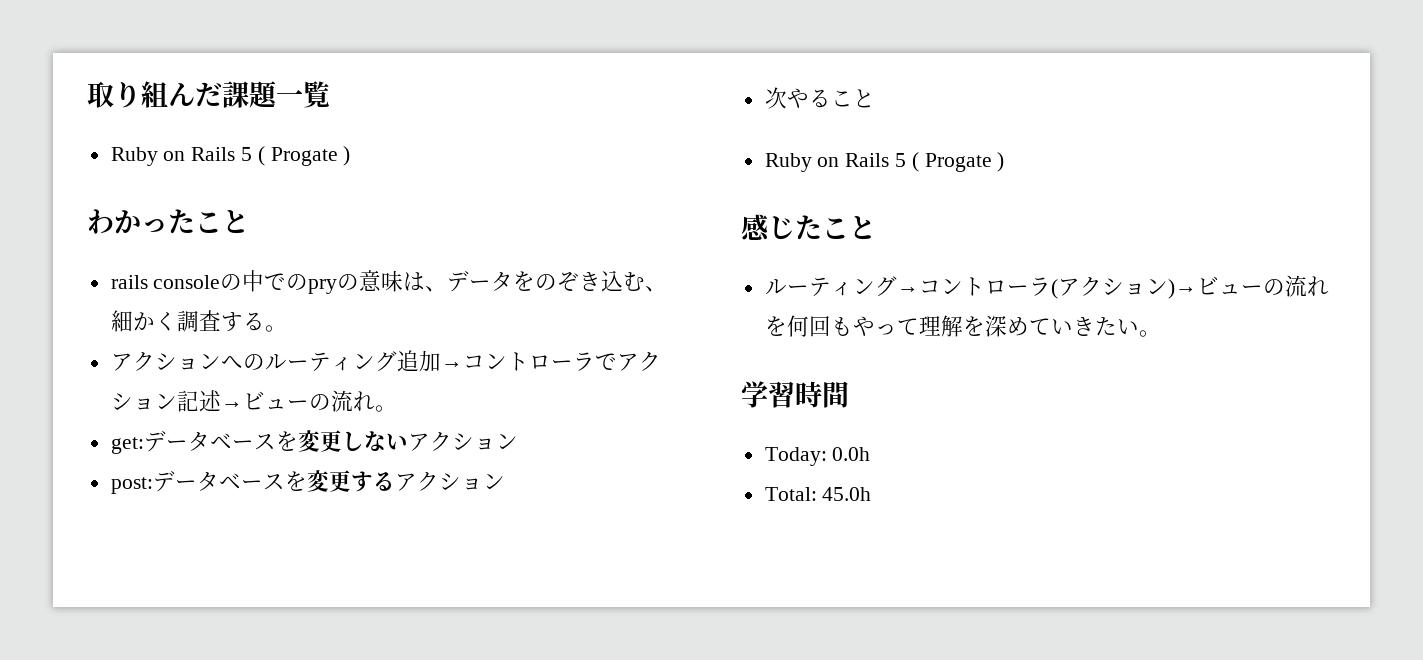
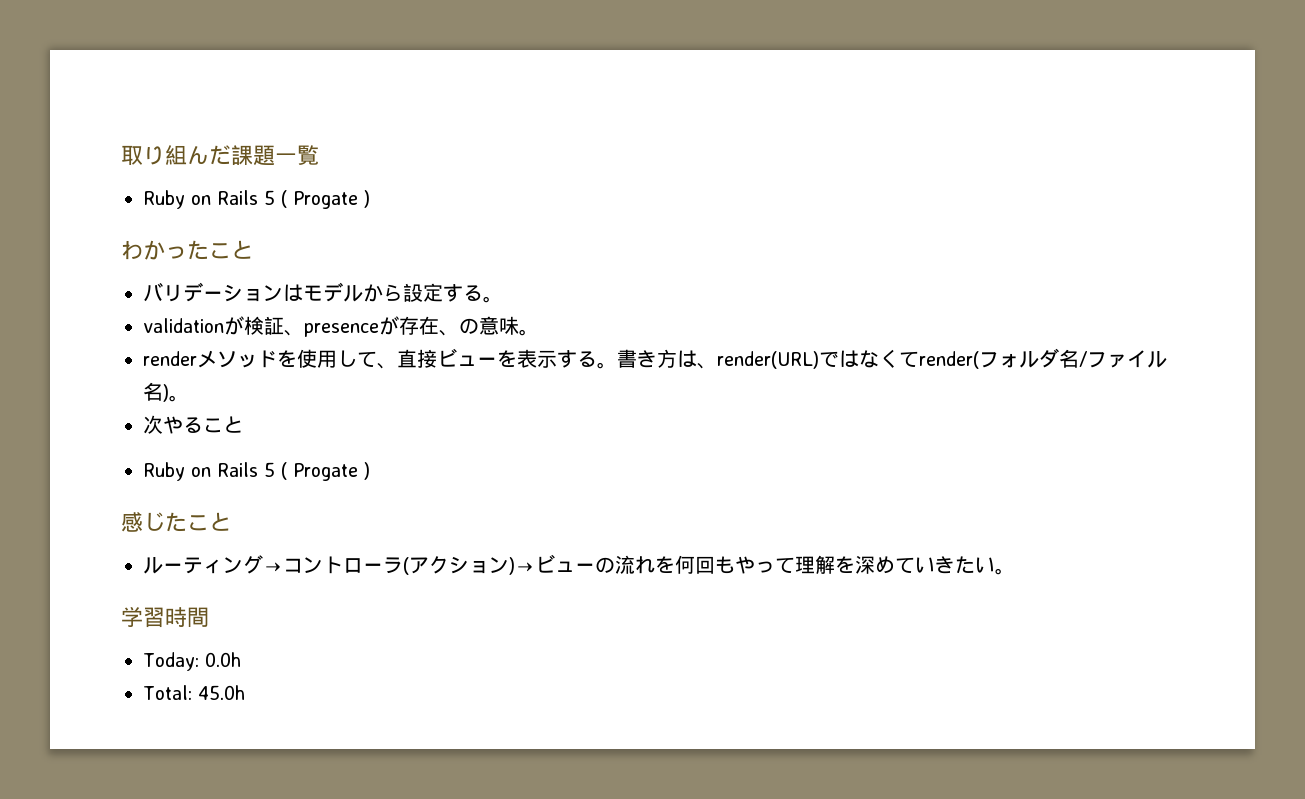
[110,270,668,294] [110,310,287,332] [110,350,661,372] [110,390,397,412] [110,430,518,454] [110,470,505,494] rails consoleの中でのpryの意味は、データをのぞき込む、細かく調査する。 // アクションへのルーティング追加→コントローラでアクション記述→ビューの流れ。 // get:データベースを変更しないアクション // post:データベースを変更するアクション -> [143,282,503,303] [143,316,539,337] [143,348,1167,369] [143,382,189,402] バリデーションはモデルから設定する。 // validationが検証、presenceが存在、の意味。 // renderメソッドを使用して、直接ビューを表示する。書き方は、render(URL)ではなくてrender(フォルダ名/ファイル名)。

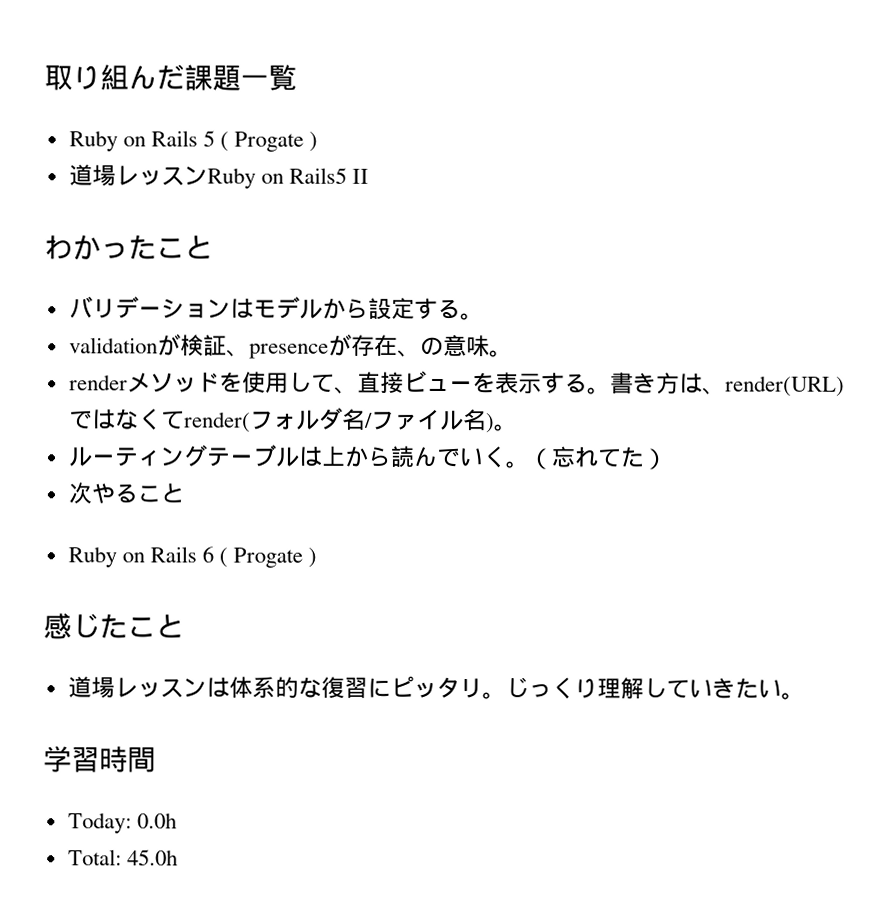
(370, 199) none -> [68,164,369,189] // 道場レッスンRuby on Rails5 II
(189, 398) none -> [67,444,668,470] // ルーティングテーブルは上から読んでいく。（忘れてた）
[264,462,275,477] 5 -> [201,546,214,563] 6
[143,554,895,575] ルーティング→コントローラ(アクション)→ビューの流れを何回もやって理解を深め -> [67,675,667,700] 道場レッスンは体系的な復習にピッタリ。じっくり理解し

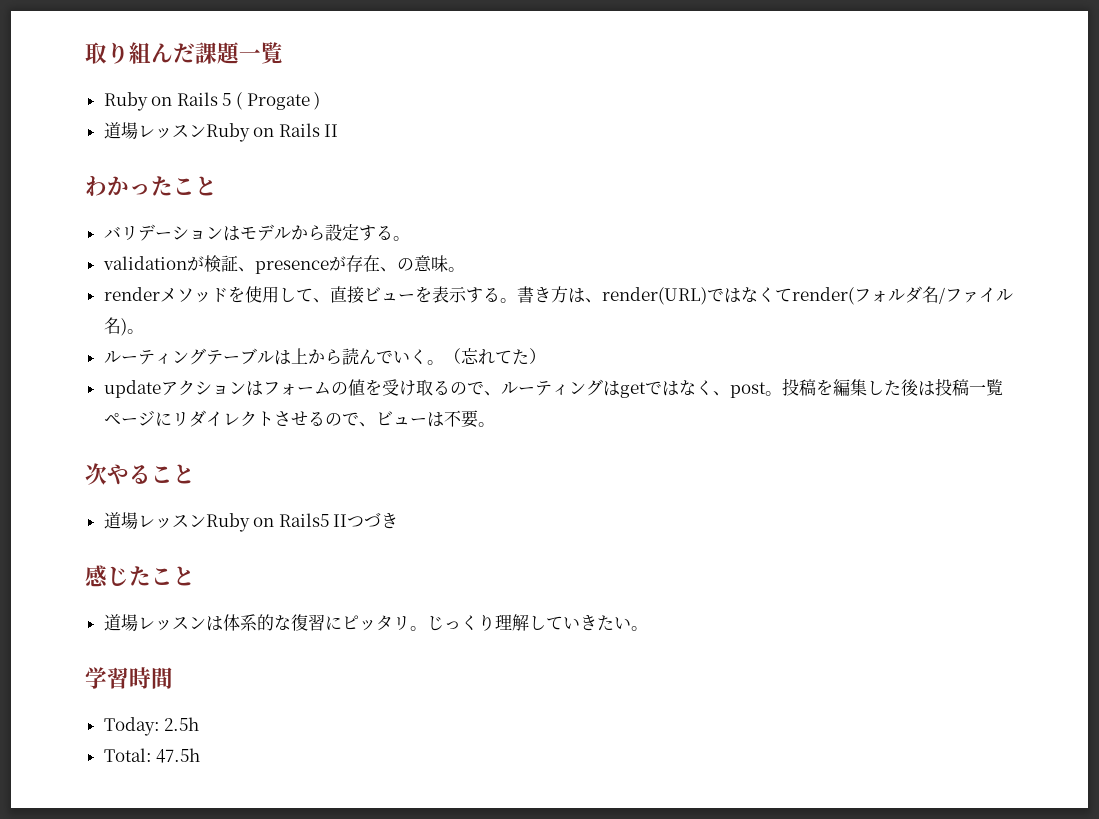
[288,167,347,184] Rails5 -> [278,123,320,137] Rails
[67,482,184,505] [67,546,318,568] 次やること // Ruby on Rails 6 ( Progate ) -> [103,378,1003,398] [103,410,495,428] [85,463,195,485] [103,512,399,532] updateアクションはフォームの値を受け取るので、ルーティングはgetではなく、post。投稿を編集した後は投稿一覧ページにリダイレクトさせるので、ビューは不要。 // 次やること // 道場レッスンRuby on Rails5 IIつづき
[136,812,177,829] 0.0h -> [164,717,200,731] 2.5h
[126,849,178,866] 45.0h -> [156,748,201,763] 47.5h

